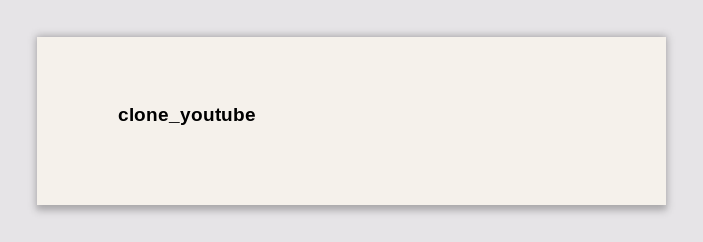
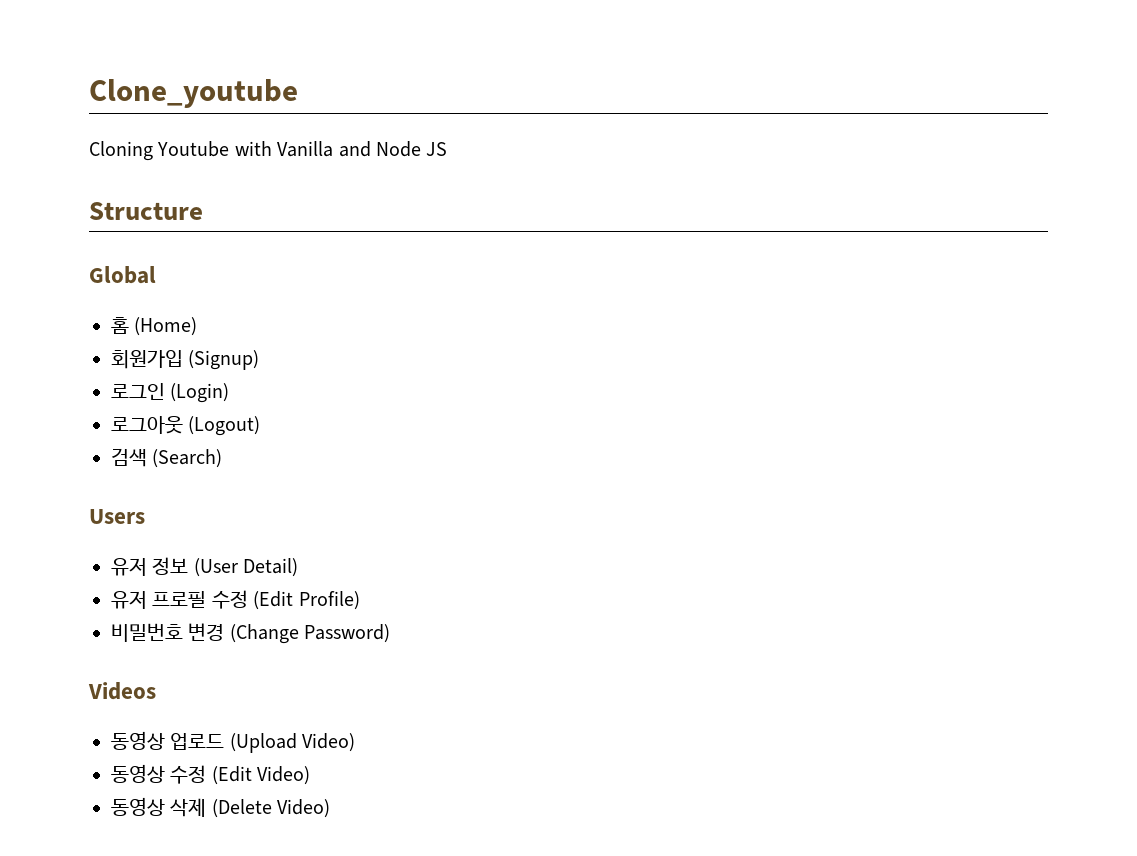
[118,108,256,125] clone_youtube -> [89,79,298,108] [89,141,448,161] [89,202,203,220] [89,266,156,284] [111,317,198,336] [111,350,260,370] [111,383,230,403] [111,416,261,436] [111,448,223,468] [89,509,145,524] [111,557,299,577] [111,590,360,610] [111,623,391,644] [88,682,156,700] [111,731,356,753] [111,764,311,785] [111,797,331,818] Clone_youtube // Cloning Youtube with Vanilla and Node JS // Structure // Global // 홈 (Home) // 회원가입 (Signup) // 로그인 (Login) // 로그아웃 (Logout) // 검색 (Search) // Users // 유저 정보 (User Detail) // 유저 프로필 수정 (Edit Profile) // 비밀번호 변경 (Change Password) // Videos // 동영상 업로드 (Upload Video) // 동영상 수정 (Edit Video) // 동영상 삭제 (Delete Video)

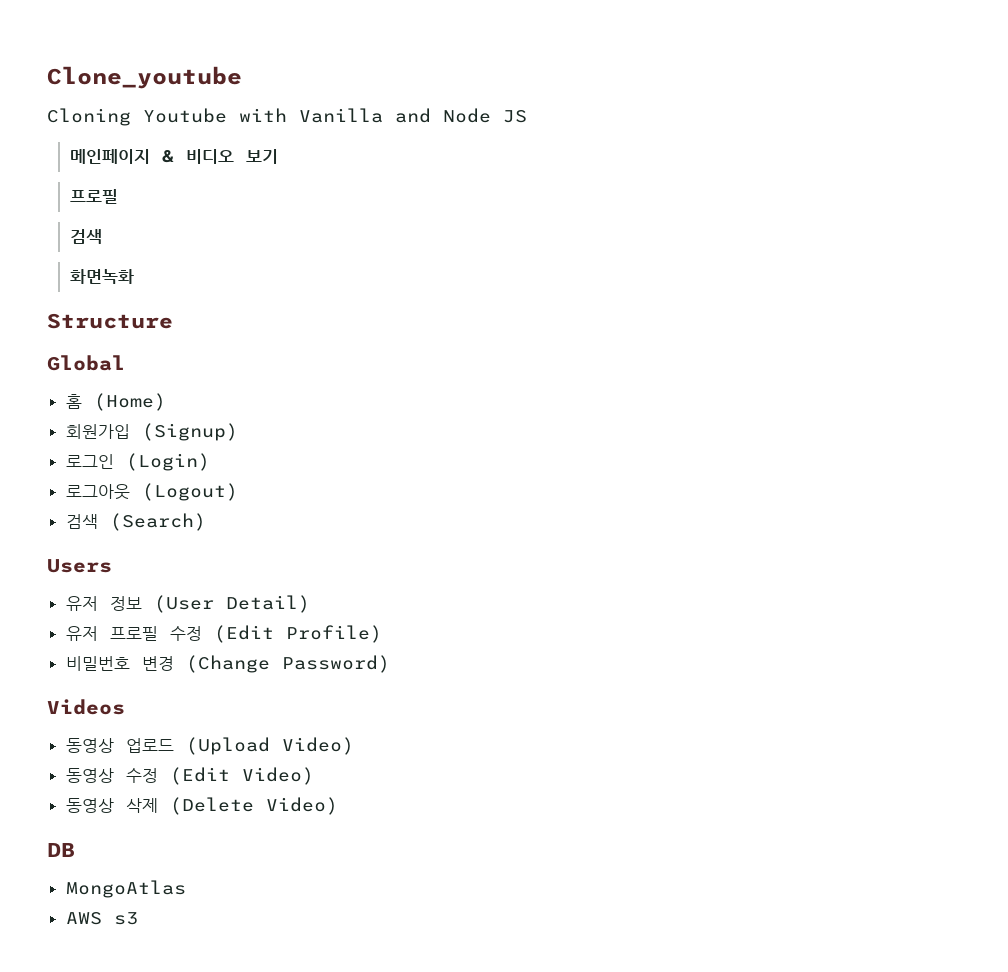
(448, 149) none -> [69,149,278,164] [69,189,118,204] [69,229,102,244] [69,269,134,284] // 메인페이지 & 비디오 보기 // 프로필 // 검색 // 화면녹화
(331, 808) none -> [47,843,75,857] [65,880,186,898] [65,912,138,925] // DB // MongoAtlas // AWS s3

